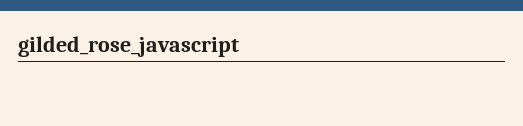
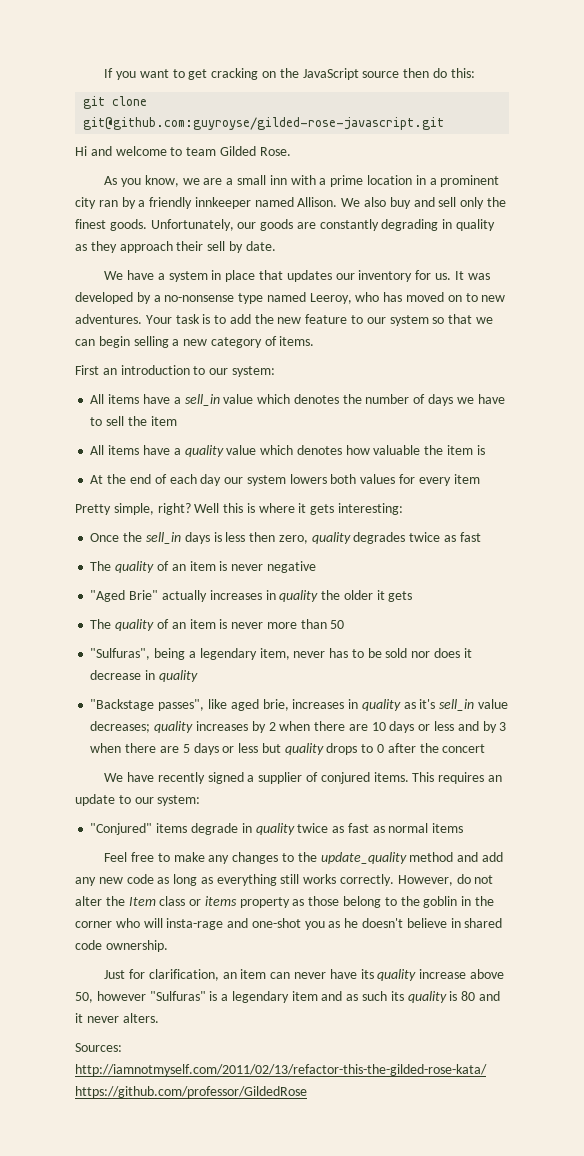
[18,36,239,57] gilded_rose_javascript -> [104,68,475,80] [83,96,148,109] [83,117,445,130] [75,146,291,156] [104,175,500,187] [75,197,506,209] [75,219,496,231] [75,241,276,253] [104,270,490,282] [75,292,506,304] [75,314,493,326] [75,336,315,348] [75,365,275,377] [90,394,505,406] [90,416,177,426] [90,445,485,457] [90,474,480,486] [75,503,404,515] [90,532,481,544] [90,561,316,573] [90,590,413,602] [90,619,345,631] [90,648,472,660] [90,670,198,682] [90,699,508,711] [90,721,507,733] [90,743,486,755] [104,772,502,784] [75,794,201,806] [90,823,464,835] [104,852,503,864] [75,874,494,886] [75,896,494,908] [75,918,503,930] [75,940,168,952] [104,969,504,981] [75,991,500,1003] [75,1013,159,1023] [75,1043,122,1052] [75,1064,487,1076] [75,1086,307,1098] If you want to get cracking on the JavaScript source then do this: // git clone git@github.com:guyroyse/gilded-rose-javascript.git // Hi and welcome to team Gilded Rose. // As you know, we are a small inn with a prime location in a prominent city ran by a friendly innkeeper named Allison. We also buy and sell only the finest goods. Unfortunately, our goods are constantly degrading in quality as they approach their sell by date. // We have a system in place that updates our inventory for us. It was developed by a no-nonsense type named Leeroy, who has moved on to new adventures. Your task is to add the new feature to our system so that we can begin selling a new category of items. // First an introduction to our system: // All items have a sell_in value which denotes the number of days we have to sell the item // All items have a quality value which denotes how valuable the item is // At the end of each day our system lowers both values for every item // Pretty simple, right? Well this is where it gets interesting: // Once the sell_in days is less then zero, quality degrades twice as fast // The quality of an item is never negative // "Aged Brie" actually increases in quality the older it gets // The quality of an item is never more than 50 // "Sulfuras", being a legendary item, never has to be sold nor does it decrease in quality // "Backstage passes", like aged brie, increases in quality as it's sell_in value decreases; quality increases by 2 when there are 10 days or less and by 3 when there are 5 days or less but quality drops to 0 after the concert // We have recently signed a supplier of conjured items. This requires an update to our system: // "Conjured" items degrade in quality twice as fast as normal items // Feel free to make any changes to the update_quality method and add any new code as long as everything still works correctly. However, do not alter the Item class or items property as those belong to the goblin in the corner who will insta-rage and one-shot you as he doesn't believe in shared code ownership. // Just for clarification, an item can never have its quality increase above 50, however "Sulfuras" is a legendary item and as such its quality is 80 and it never alters. // Sources: http://iamnotmyself.com/2011/02/13/refactor-this-the-gilded-rose-kata/ https://github.com/professor/GildedRose

